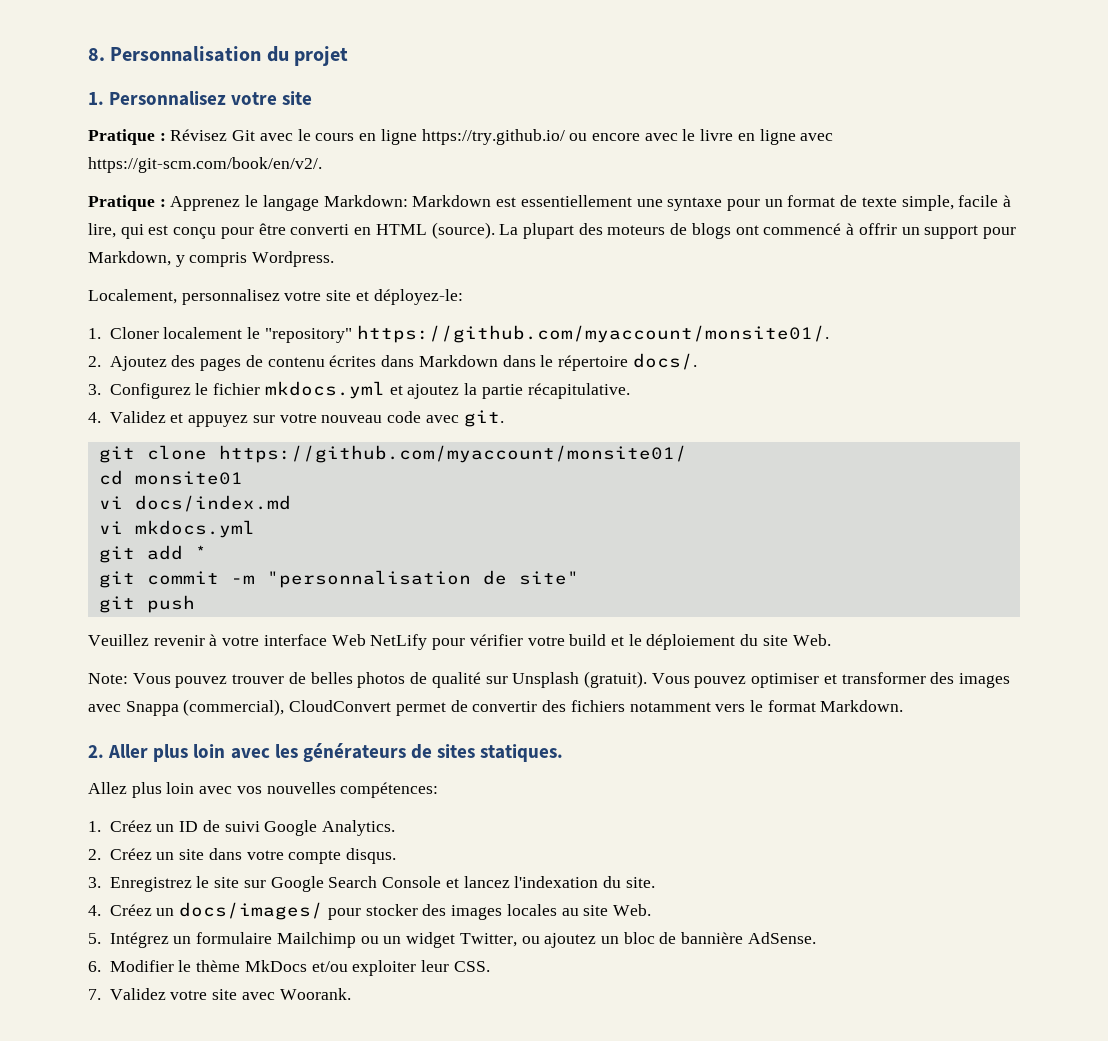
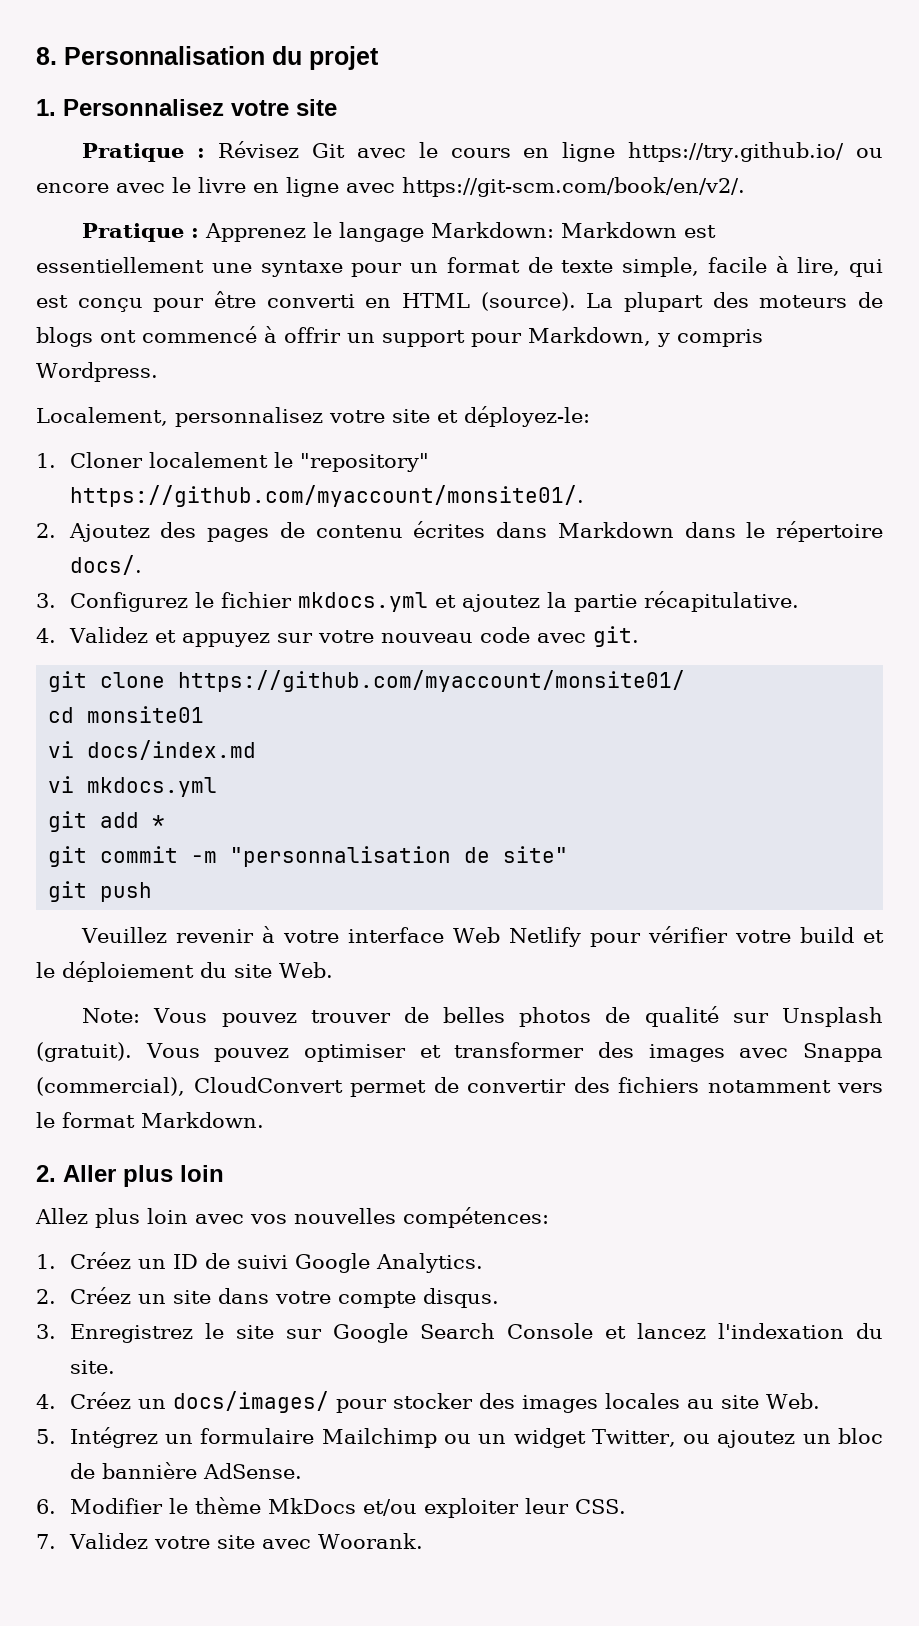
[370,634,428,650] NetLify -> [509,927,582,947] Netlify
[230,743,564,762] avec les générateurs de sites statiques. -> (224, 1173) none

